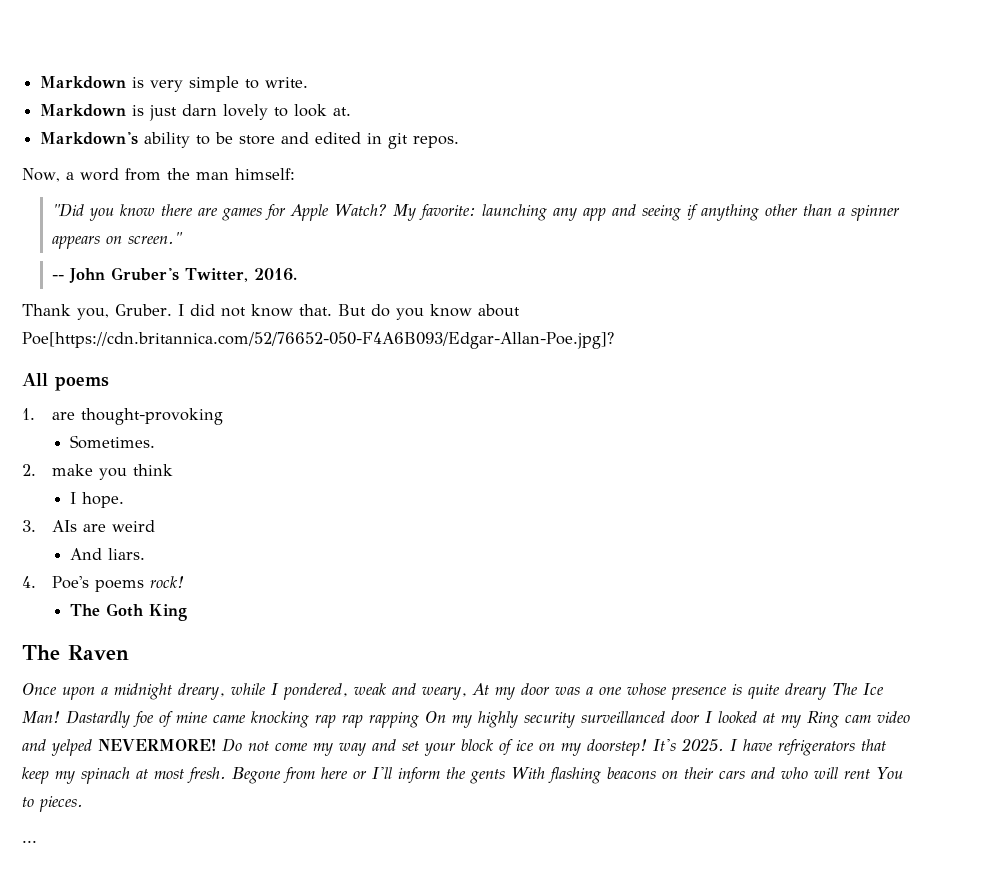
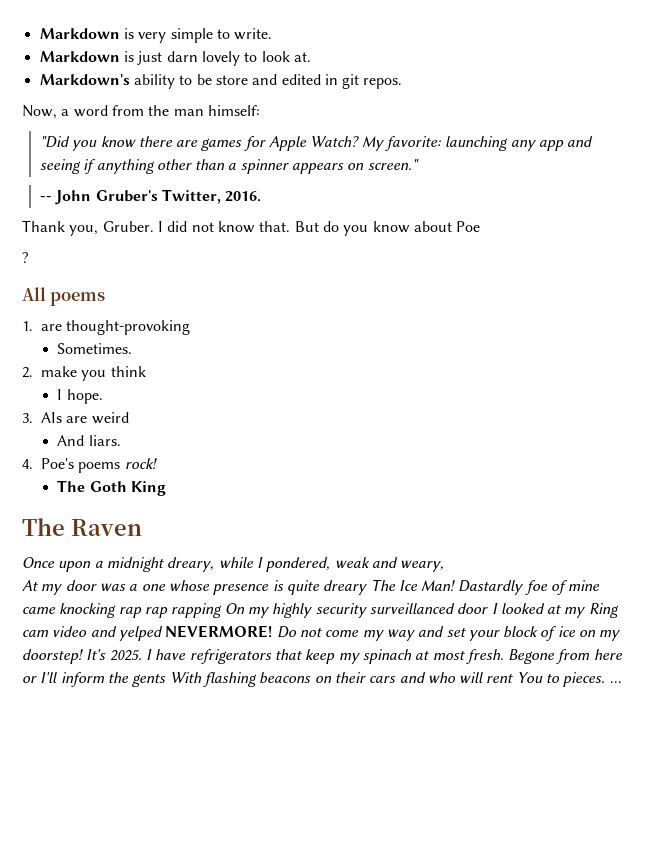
[22,332,614,349] Poe[https://cdn.britannica.com/52/76652-050-F4A6B093/Edgar-Allan-Poe.jpg]? -> [456,221,481,232] [22,252,28,263] Poe // ?
(467, 693) none -> (445, 566) //
(83, 804) // -> (606, 679) none

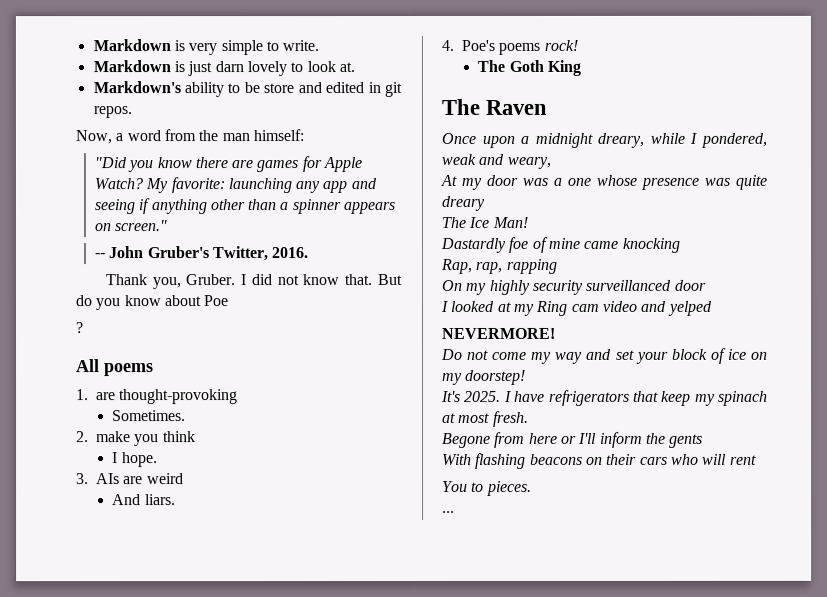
[272,580,284,591] is -> [704,177,730,186] was
(368, 587) none -> (485, 203) //
(456, 585) none -> (528, 222) //
[118,607,168,618] rap rap -> [440,258,503,274] // Rap, rap,
(223, 610) none -> (557, 266) //
(489, 608) none -> (706, 285) //
(163, 633) none -> (713, 308) //
(273, 631) none -> (556, 333) //
(83, 656) none -> (527, 377) //
(504, 656) none -> (529, 418) //
(167, 680) none -> (704, 440) //
[399,672,426,683] and -> (668, 460) none
(514, 678) none -> (757, 459) //
(606, 679) none -> (532, 488) //

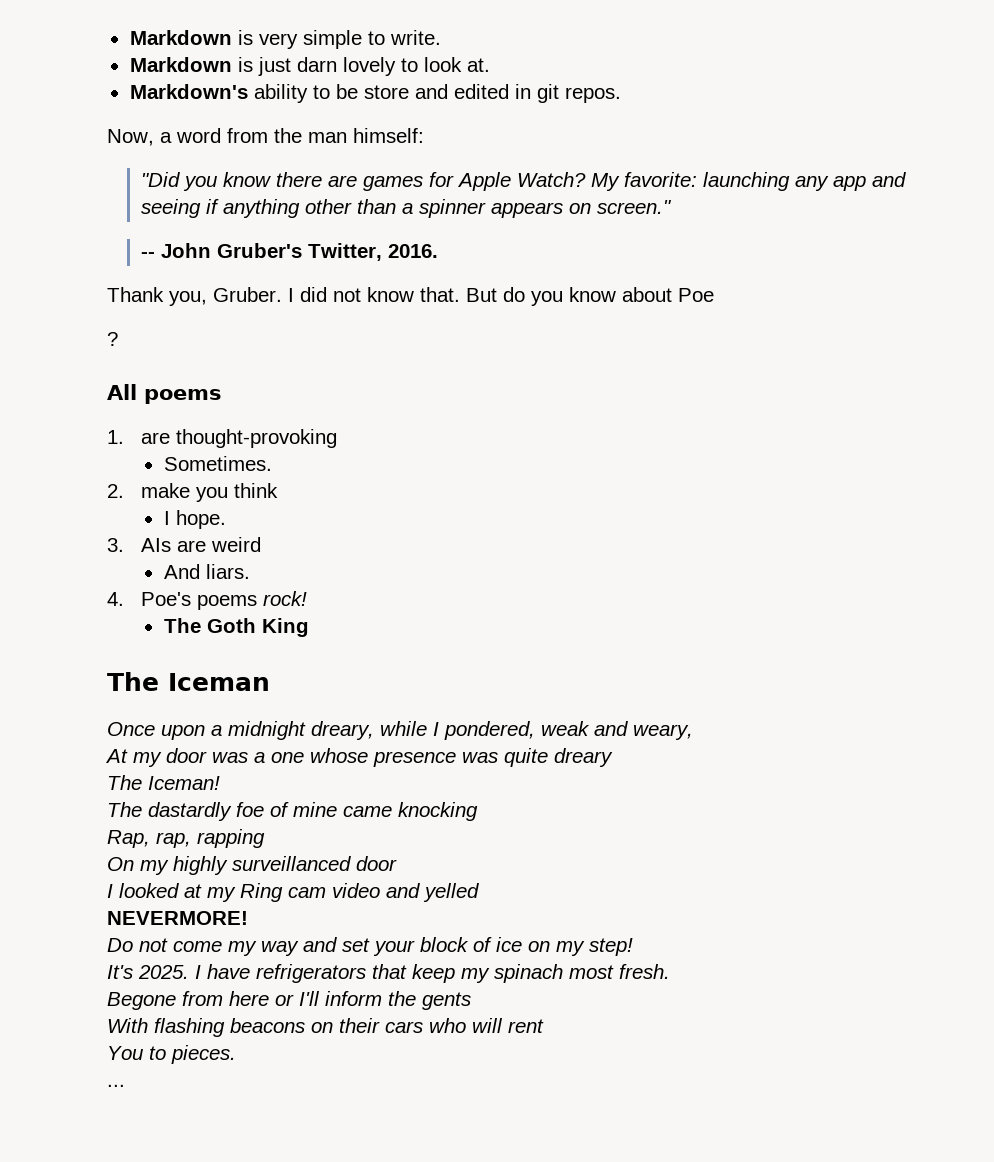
[485,99,548,115] Raven -> [168,673,270,691] Iceman
[468,216,528,228] [440,237,506,253] Ice Man! // Dastardly -> [148,776,220,790] [107,802,232,821] Iceman! // The dastardly
[531,279,583,295] security -> (228, 865) none
[667,300,713,316] yelped -> [423,883,479,902] yelled
[465,369,527,385] doorstep! -> [589,938,633,956] step!
[442,412,456,423] at -> (563, 973) none

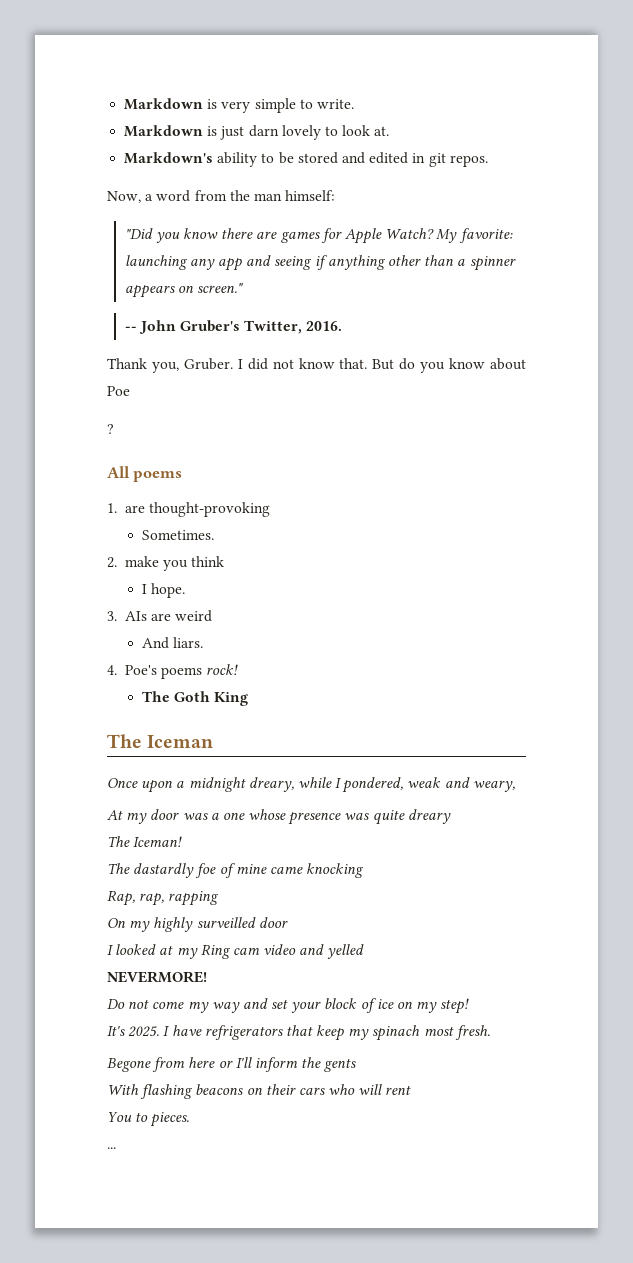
[363,85,409,99] store -> [297,152,338,164] stored
[232,856,351,871] surveillanced -> [196,917,256,928] surveilled

